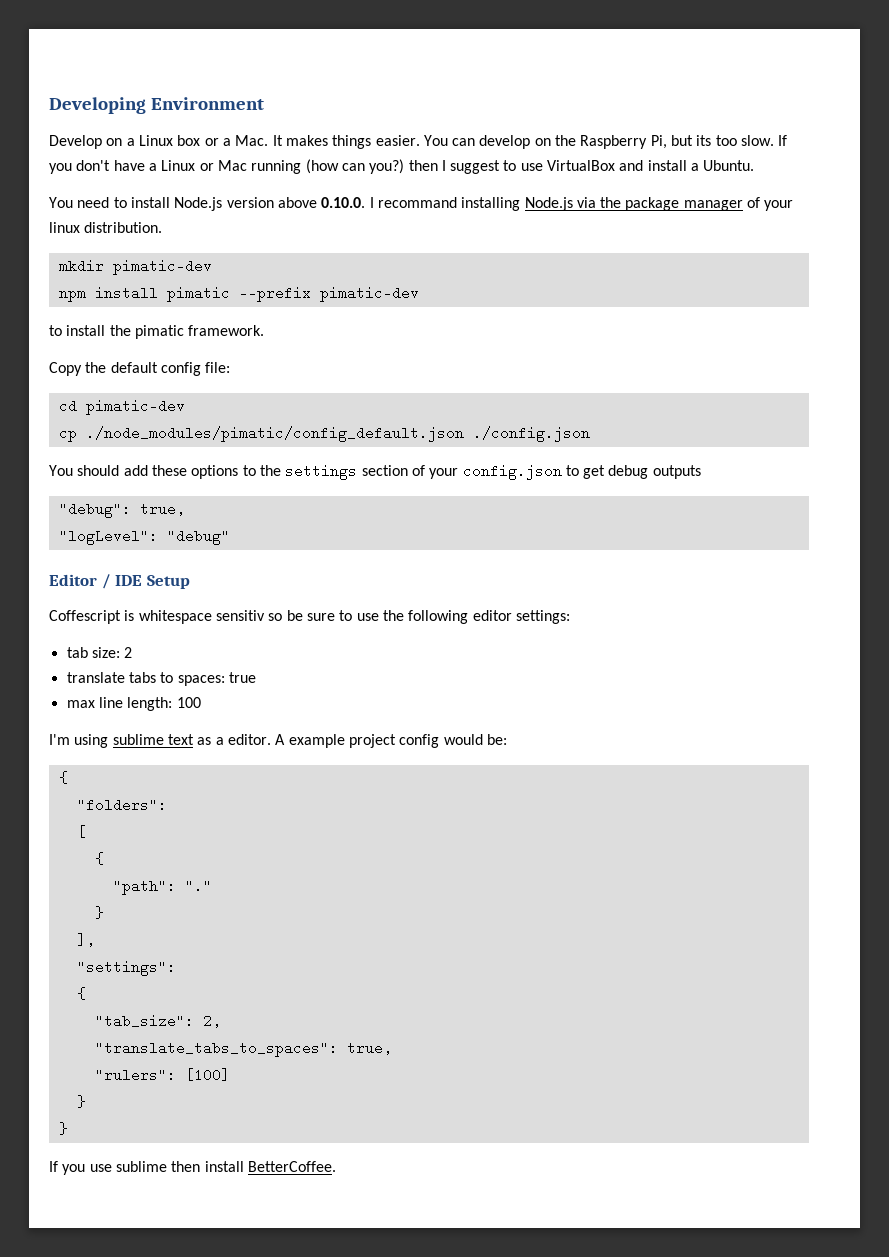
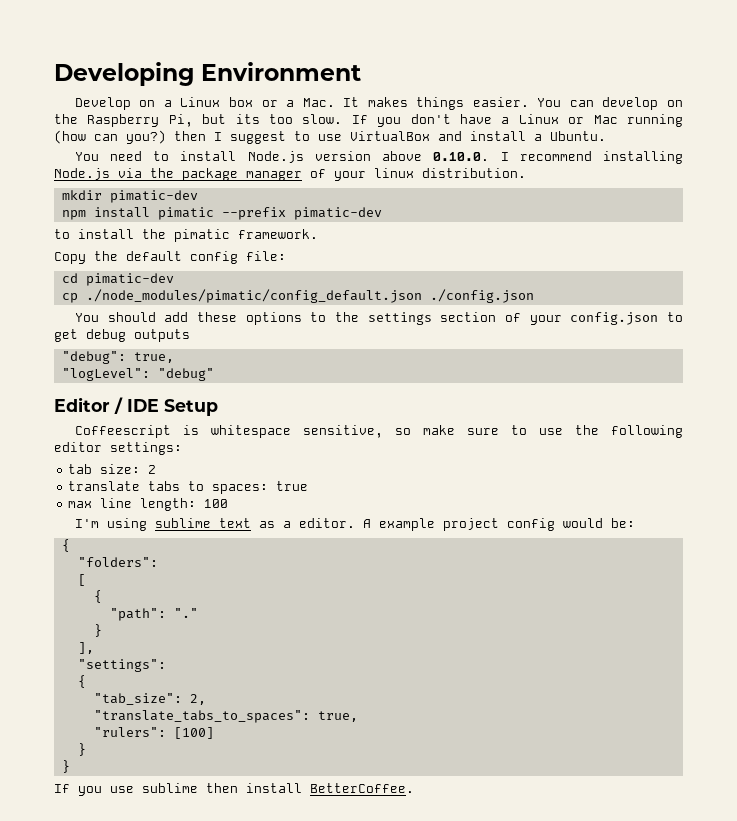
[377,197,457,208] recommand -> [519,151,592,161] recommend
[49,610,121,624] Coffescript -> [74,425,171,438] Coffeescript
[215,610,303,621] sensitiv so be -> [302,425,455,438] sensitive, so make

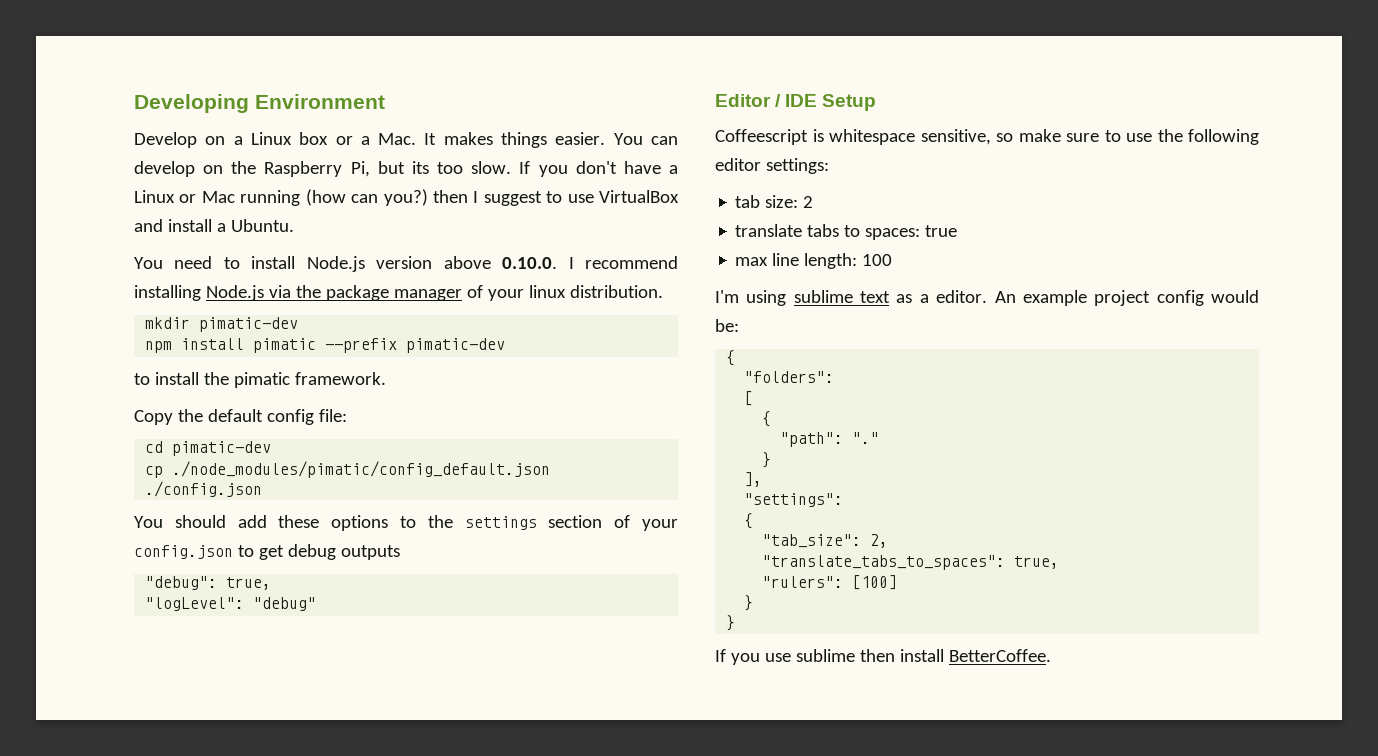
[362,519,371,528] A -> [994,291,1016,303] An

